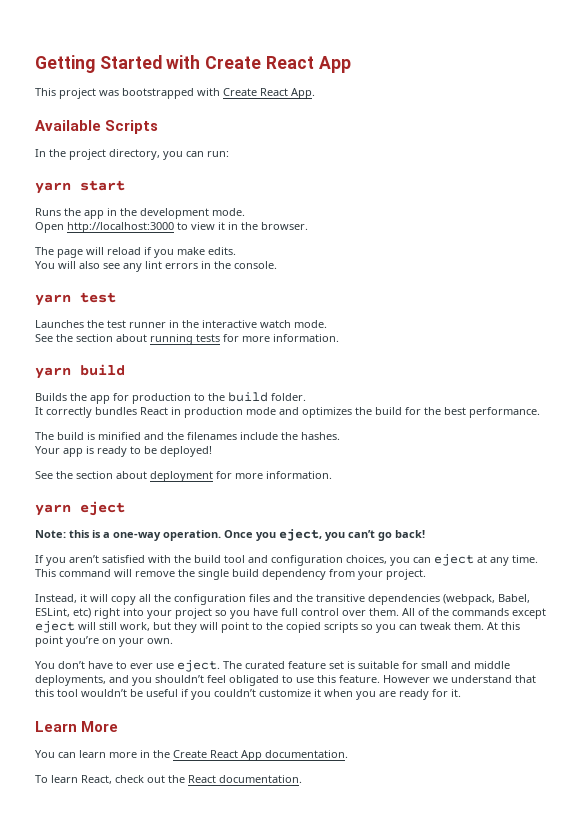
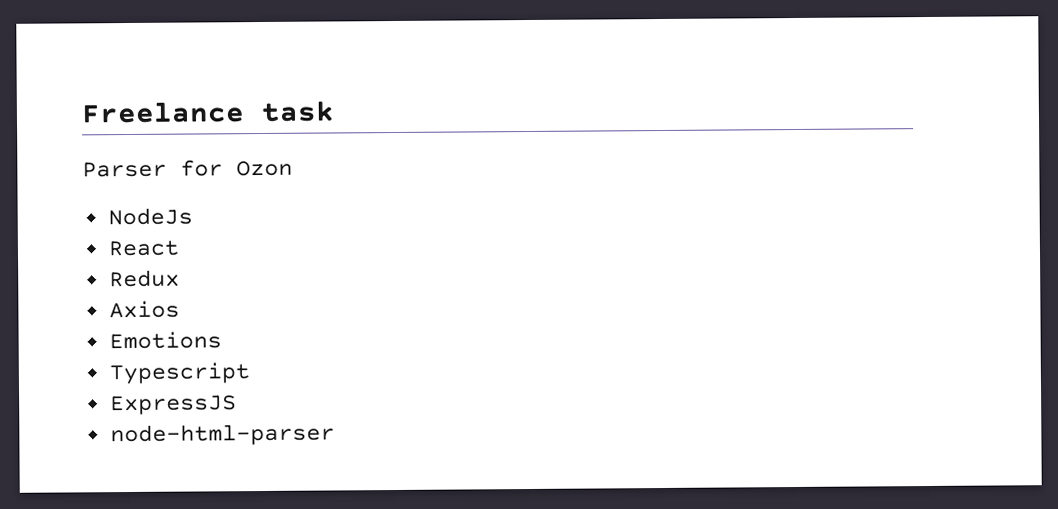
[35,55,351,73] [35,88,315,99] [35,120,159,134] [35,149,229,160] [35,180,125,194] [35,208,245,219] [35,222,308,233] [35,247,236,258] [35,261,277,272] [35,292,116,306] [35,320,327,328] [35,334,339,345] [35,364,125,379] [35,392,306,404] [35,407,540,418] [35,432,340,440] [35,446,212,457] [35,471,332,482] [35,501,125,516] [35,529,425,541] [35,554,538,566] [35,569,426,580] [35,594,530,605] [35,608,546,619] [35,621,520,633] [35,636,173,647] [35,660,510,672] [35,675,536,686] [35,689,461,700] [35,721,119,732] [35,750,348,761] [35,775,302,784] Getting Started with Create React App // This project was bootstrapped with Create React App. // Available Scripts // In the project directory, you can run: // yarn start // Runs the app in the development mode. // Open http://localhost:3000 to view it in the browser. // The page will reload if you make edits. // You will also see any lint errors in the console. // yarn test // Launches the test runner in the interactive watch mode. // See the section about running tests for more information. // yarn build // Builds the app for production to the build folder. // It correctly bundles React in production mode and optimizes the build for the best performance. // The build is minified and the filenames include the hashes. // Your app is ready to be deployed! // See the section about deployment for more information. // yarn eject // Note: this is a one-way operation. Once you eject, you can’t go back! // If you aren’t satisfied with the build tool and configuration choices, you can eject at any time. This command will remove the single build dependency from your project. // Instead, it will copy all the configuration files and the transitive dependencies (webpack, Babel, ESLint, etc) right into your project so you have full control over them. All of the commands except eject will still work, but they will point to the copied scripts so you can tweak them. At this point you’re on your own. // You don’t have to ever use eject. The curated feature set is suitable for small and middle deployments, and you shouldn’t feel obligated to use this feature. However we understand that this tool wouldn’t be useful if you couldn’t customize it when you are ready for it. // Learn More // You can learn more in the Create React App documentation. // To learn React, check out the React documentation. -> [81,101,334,124] [82,159,293,178] [107,207,193,226] [107,240,179,257] [108,269,180,288] [108,300,180,319] [108,331,222,350] [108,362,250,385] [109,395,237,416] [109,423,335,447] Freelance task // Parser for Ozon // NodeJs // React // Redux // Axios // Emotions // Typescript // ExpressJS // node-html-parser

